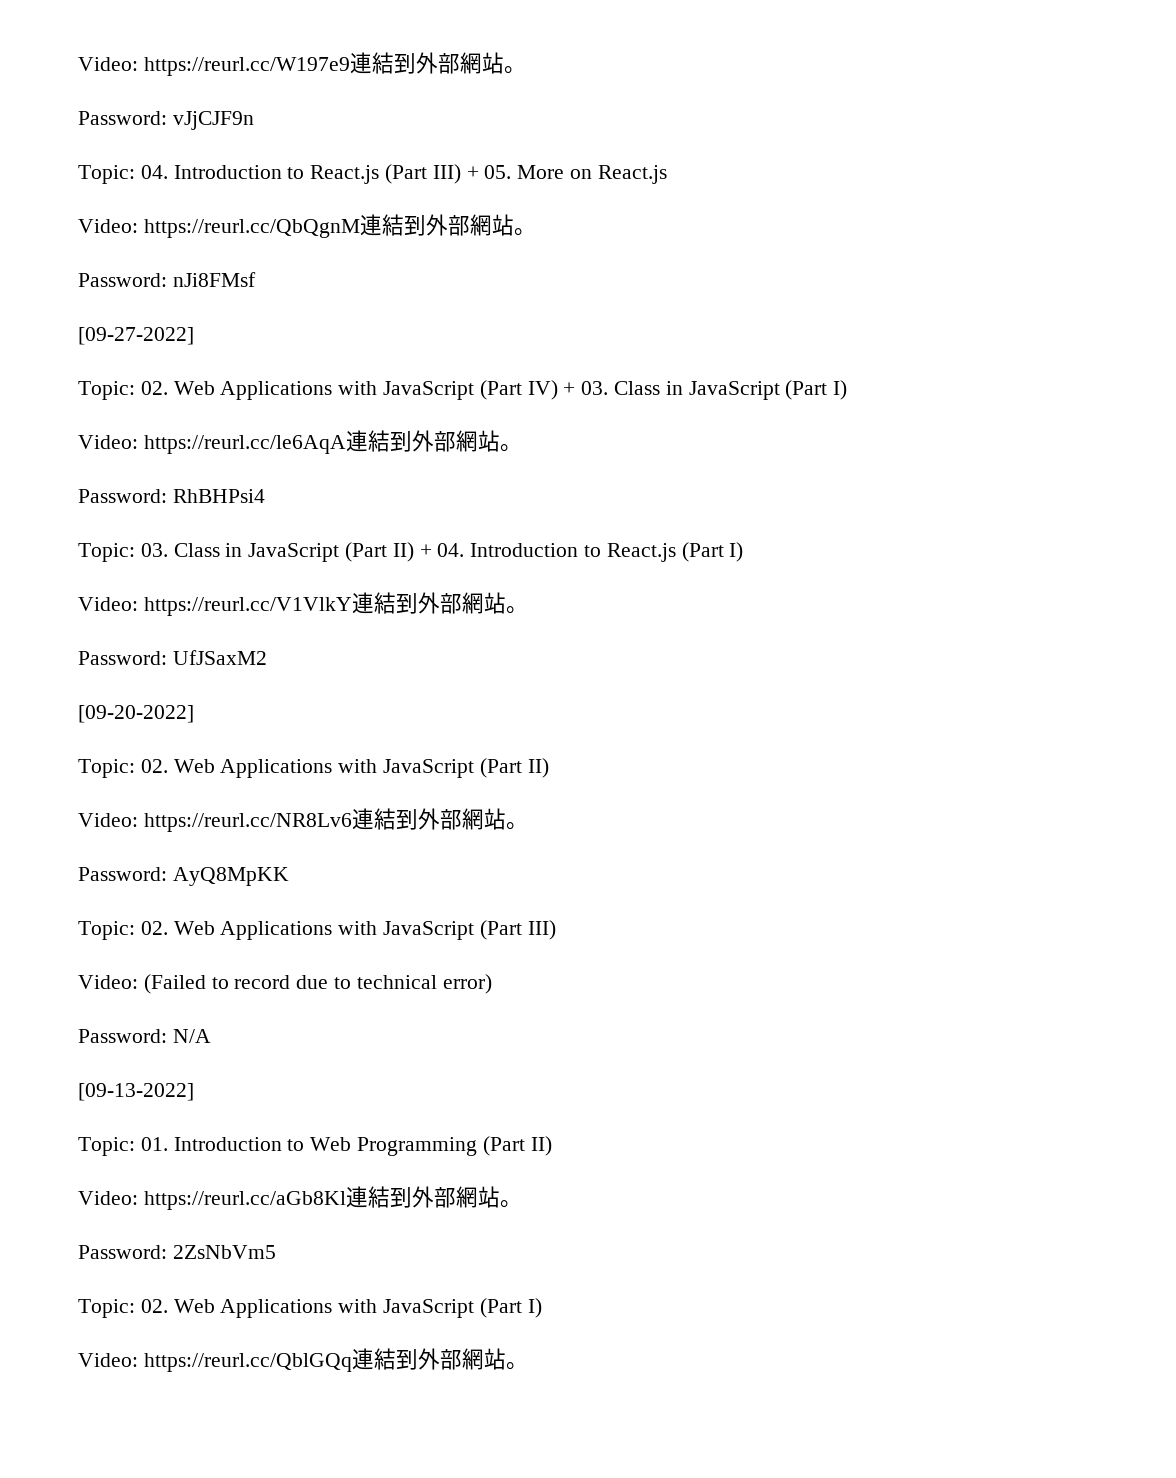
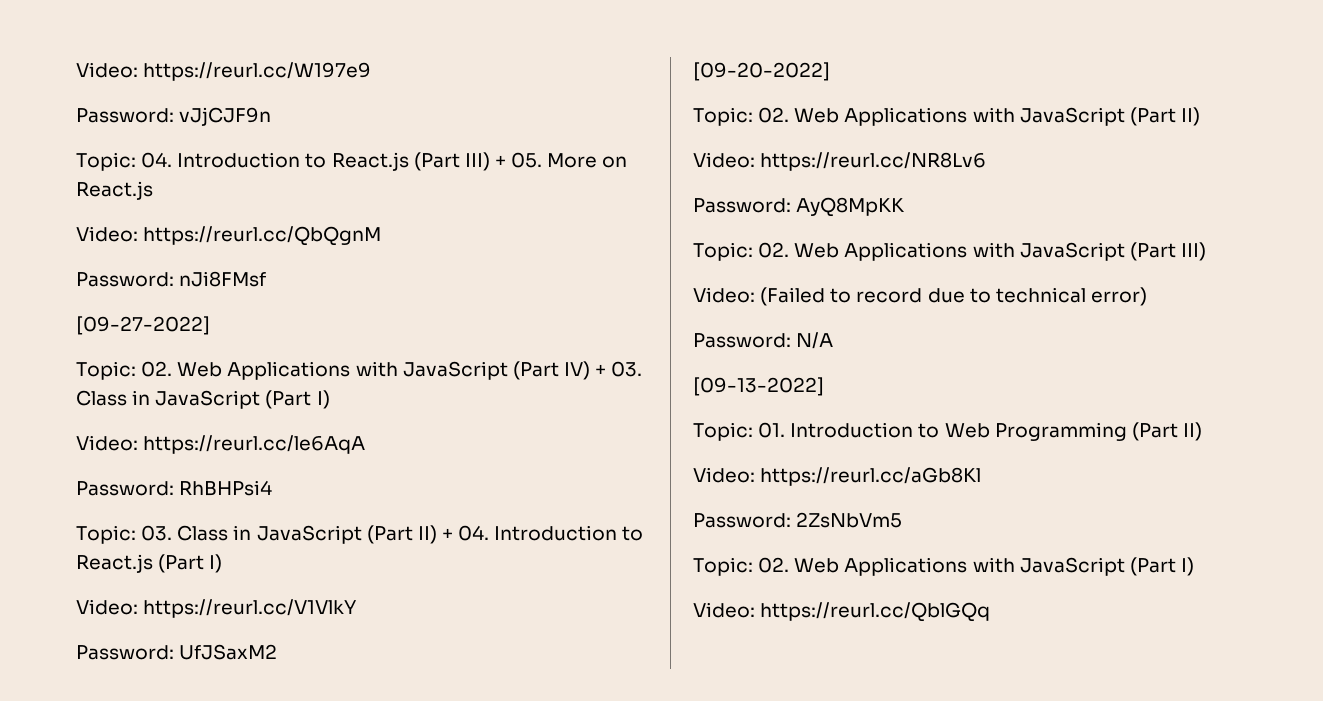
[349,52,526,74] 連結到外部網站。 -> (372, 71) none
[359,214,536,236] 連結到外部網站。 -> (382, 236) none
[345,430,522,452] 連結到外部網站。 -> (366, 444) none
[351,592,528,614] 連結到外部網站。 -> (358, 608) none
[351,808,528,830] 連結到外部網站。 -> (987, 161) none
[345,1186,522,1208] 連結到外部網站。 -> (982, 476) none
[351,1348,528,1370] 連結到外部網站。 -> (991, 612) none

